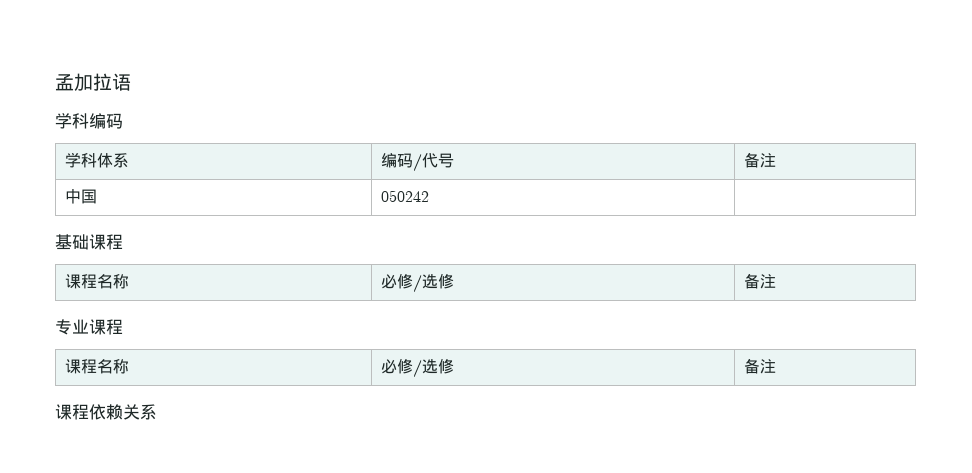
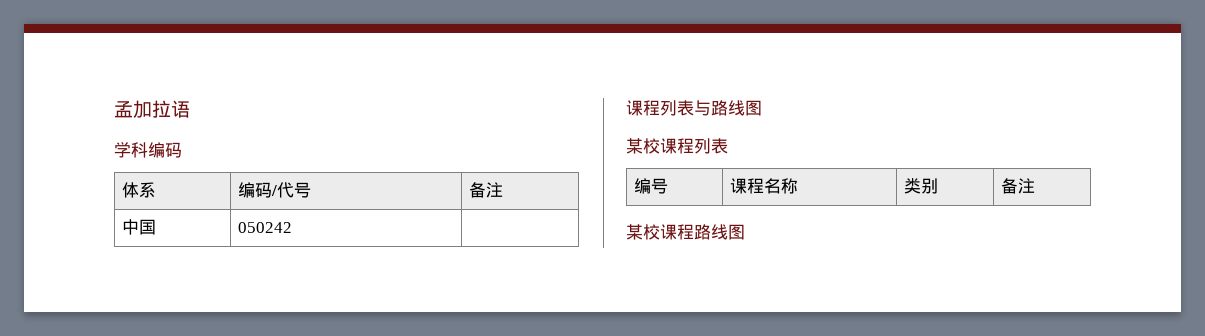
[64,152,97,168] 学科 -> (182, 150) none
[55,234,123,250] [64,274,129,289] [380,273,454,293] [743,273,776,289] [55,319,123,335] [64,359,129,374] [380,358,454,378] [743,358,776,374] [55,404,157,420] 基础课程 // 课程名称 | 必修/选修 | 备注 // 专业课程 // 课程名称 | 必修/选修 | 备注 // 课程依赖关系 -> [626,100,762,116] [626,138,728,154] [634,178,669,194] [730,178,799,194] [904,178,939,194] [1001,178,1036,194] [626,224,745,240] 课程列表与路线图 // 某校课程列表 // 编号 | 课程名称 | 类别 | 备注 // 某校课程路线图

